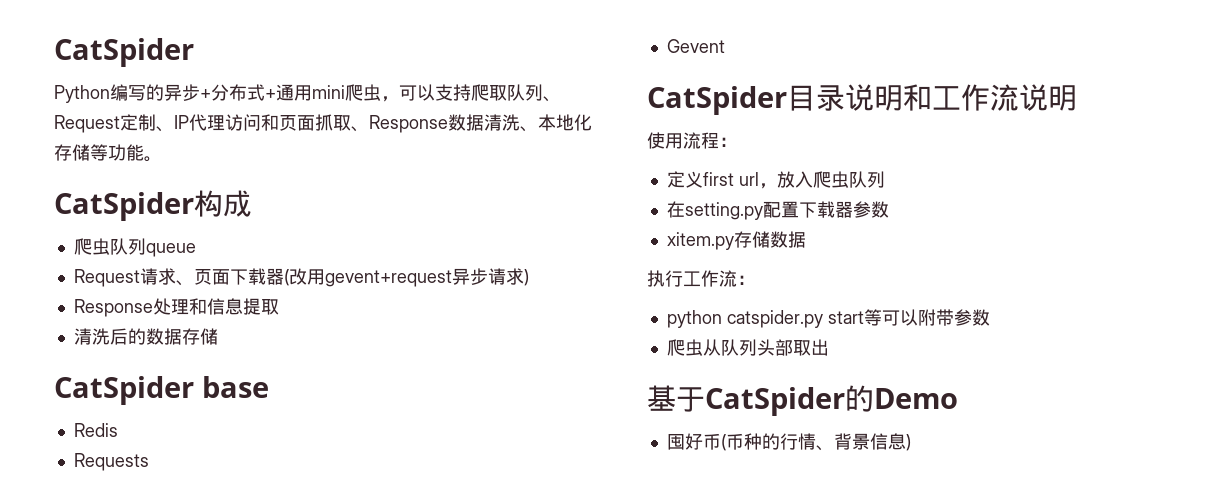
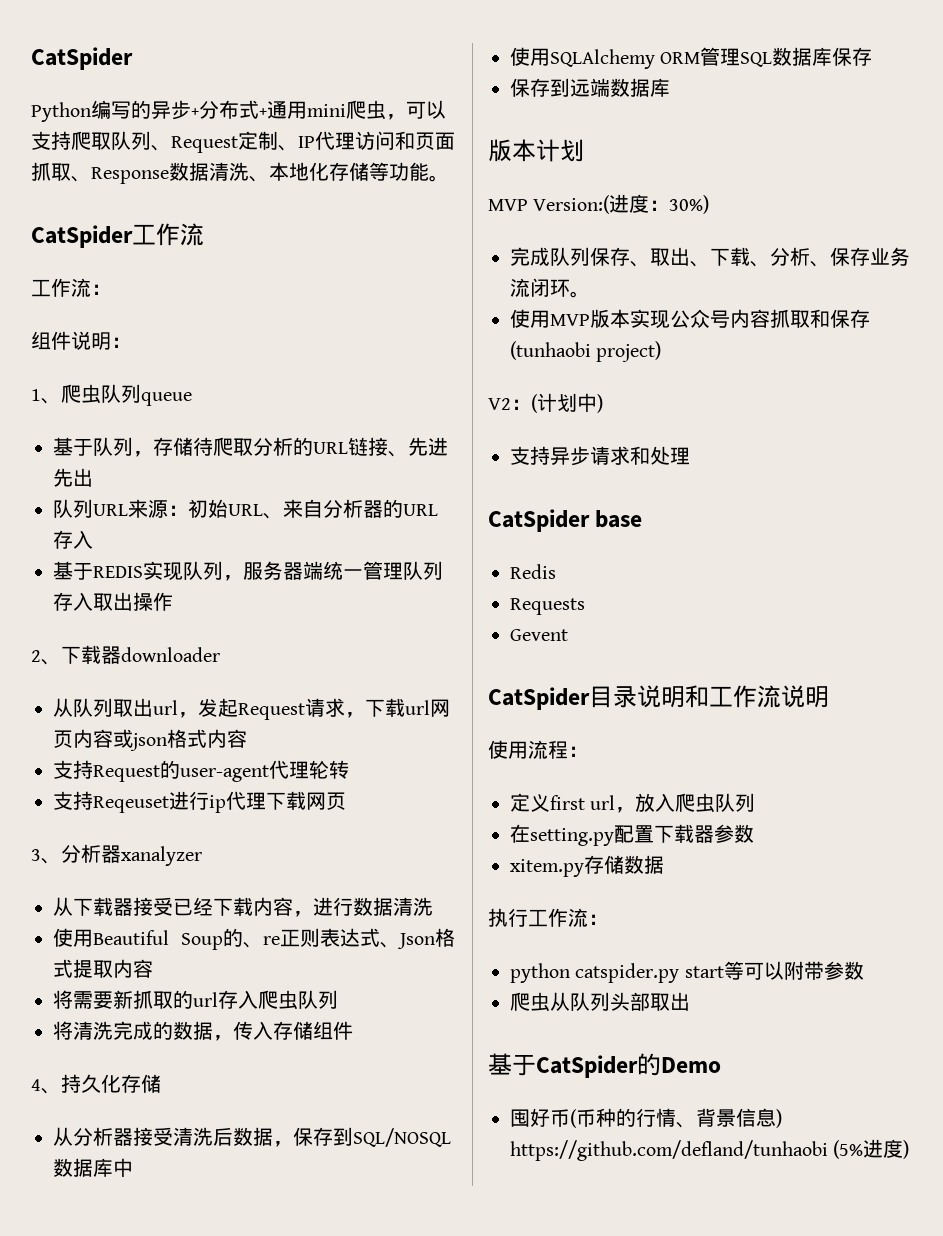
[194,190,252,217] [73,238,196,257] [73,268,529,287] [73,298,279,317] [73,328,218,345] 构成 // 爬虫队列queue // Request请求、页面下载器(改用gevent+request异步请求) // Response处理和信息提取 // 清洗后的数据存储 -> [132,223,204,246] [31,278,111,297] [31,331,131,350] [31,384,192,406] [53,437,448,457] [53,468,93,487] [53,499,438,519] [53,530,93,549] [53,561,443,581] [53,592,173,611] [31,645,220,665] [53,698,450,720] [53,729,247,751] [53,760,349,782] [53,791,346,813] [31,844,202,866] [53,897,433,917] [53,928,455,950] [53,959,153,978] [53,990,338,1010] [53,1021,353,1041] [31,1074,161,1094] [53,1127,451,1147] [53,1158,133,1177] [510,47,873,69] [510,78,670,97] [488,139,584,162] [488,194,710,214] [510,247,910,267] [510,278,590,298] [510,309,870,329] [510,341,662,362] [488,393,603,413] [510,446,690,466] 工作流 // 工作流： // 组件说明： // 1、爬虫队列queue // 基于队列，存储待爬取分析的URL链接、先进先出 // 队列URL来源：初始URL、来自分析器的URL存入 // 基于REDIS实现队列，服务器端统一管理队列存入取出操作 // 2、下载器downloader // 从队列取出url，发起Request请求，下载url网页内容或json格式内容 // 支持Request的user-agent代理轮转 // 支持Reqeuset进行ip代理下载网页 // 3、分析器xanalyzer // 从下载器接受已经下载内容，进行数据清洗 // 使用Beautiful Soup的、re正则表达式、Json格式提取内容 // 将需要新抓取的url存入爬虫队列 // 将清洗完成的数据，传入存储组件 // 4、持久化存储 // 从分析器接受清洗后数据，保存到SQL/NOSQL数据库中 // 使用SQLAlchemy ORM管理SQL数据库保存 // 保存到远端数据库 // 版本计划 // MVP Version:(进度：30%) // 完成队列保存、取出、下载、分析、保存业务流闭环。 // 使用MVP版本实现公众号内容抓取和保存(tunhaobi project) // V2：(计划中) // 支持异步请求和处理
(911, 442) none -> [510,1139,910,1161] https://github.com/defland/tunhaobi (5%进度)

